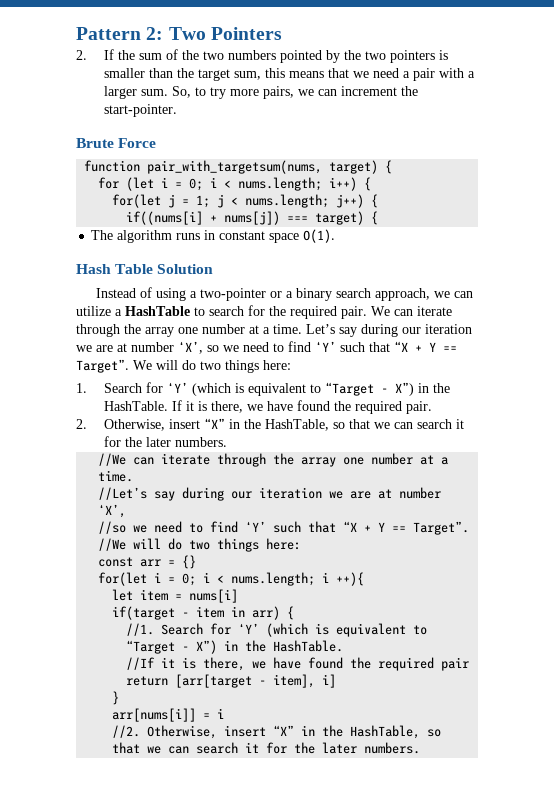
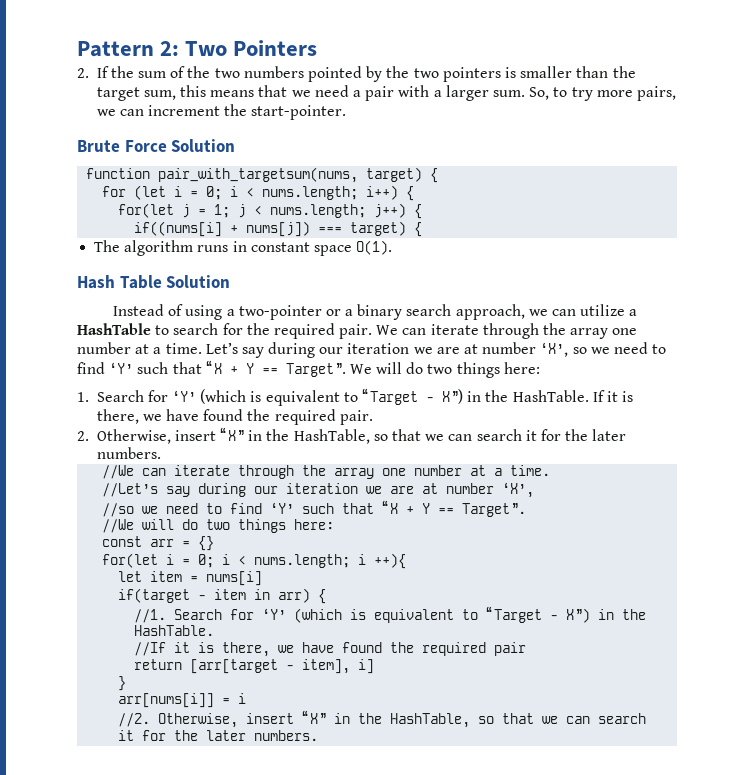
(157, 143) none -> [171,139,236,152] Solution

